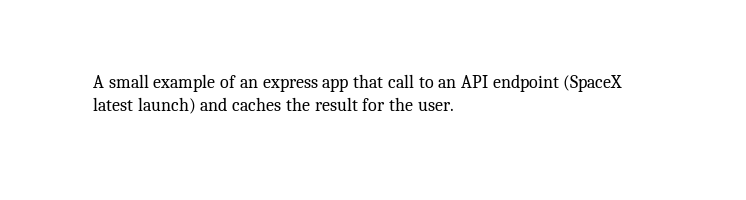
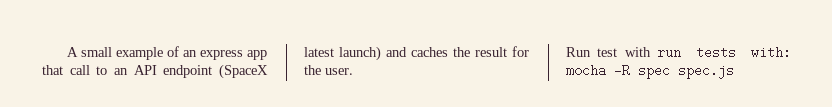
(454, 106) none -> [566,46,791,59] [566,64,734,79] // Run test with run tests with: mocha -R spec spec.js

